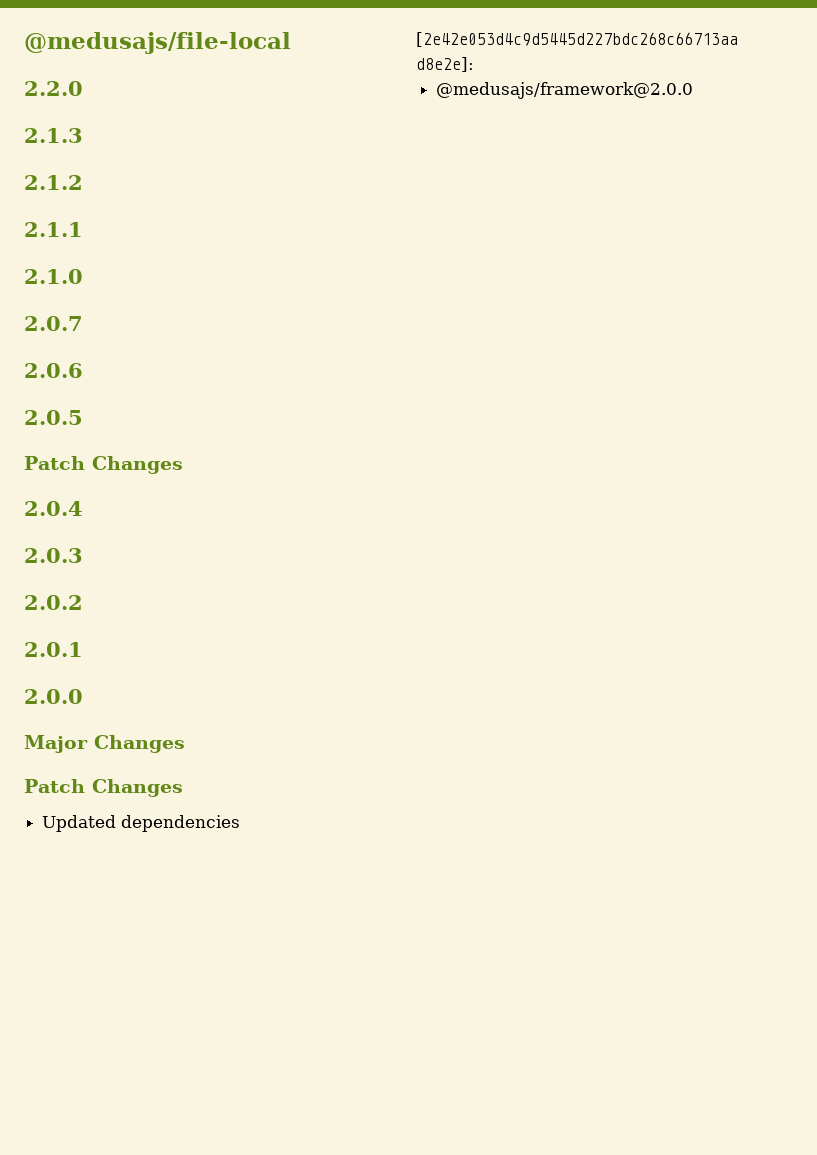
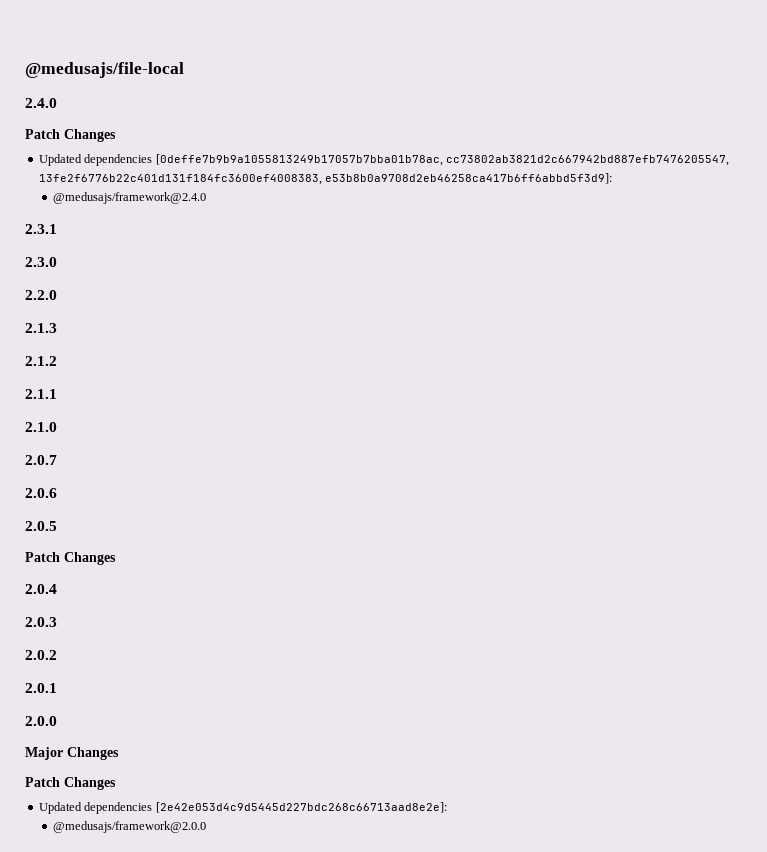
(291, 43) none -> [25,98,57,108] [25,129,116,142] [38,154,729,166] [38,173,613,185] [53,192,207,204] [25,224,57,234] [25,257,57,267] // 2.4.0 // Patch Changes // Updated dependencies [0deffe7b9b9a1055813249b17057b7bba01b78ac, cc73802ab3821d2c667942bd887efb7476205547, 13fe2f6776b22c401d131f184fc3600ef4008383, e53b8b0a9708d2eb46258ca417b6ff6abbd5f3d9]: // @medusajs/framework@2.4.0 // 2.3.1 // 2.3.0

